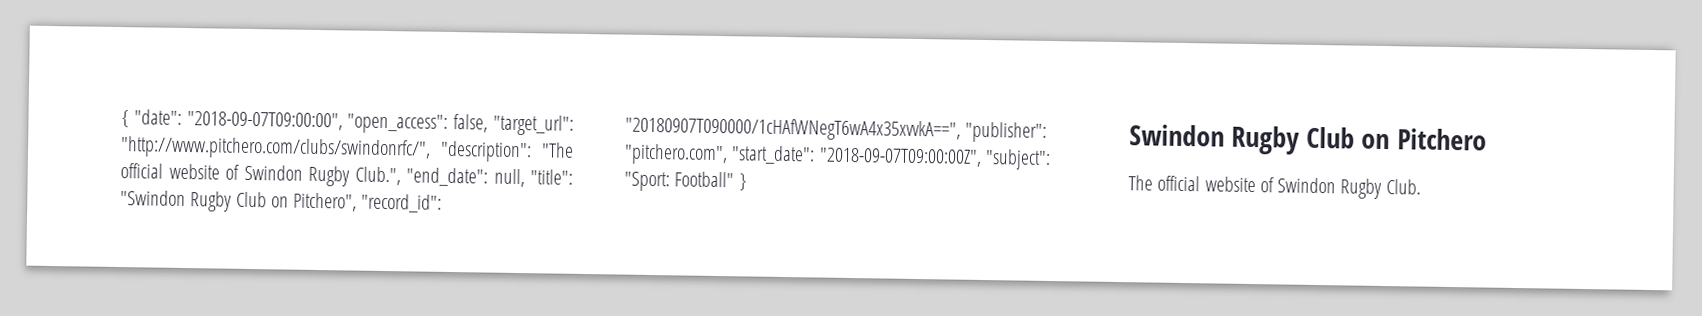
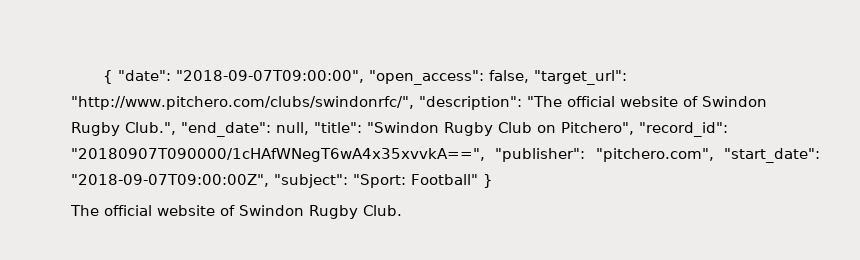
[1129,124,1487,155] // Swindon Rugby Club on Pitchero -> (493, 181) none

